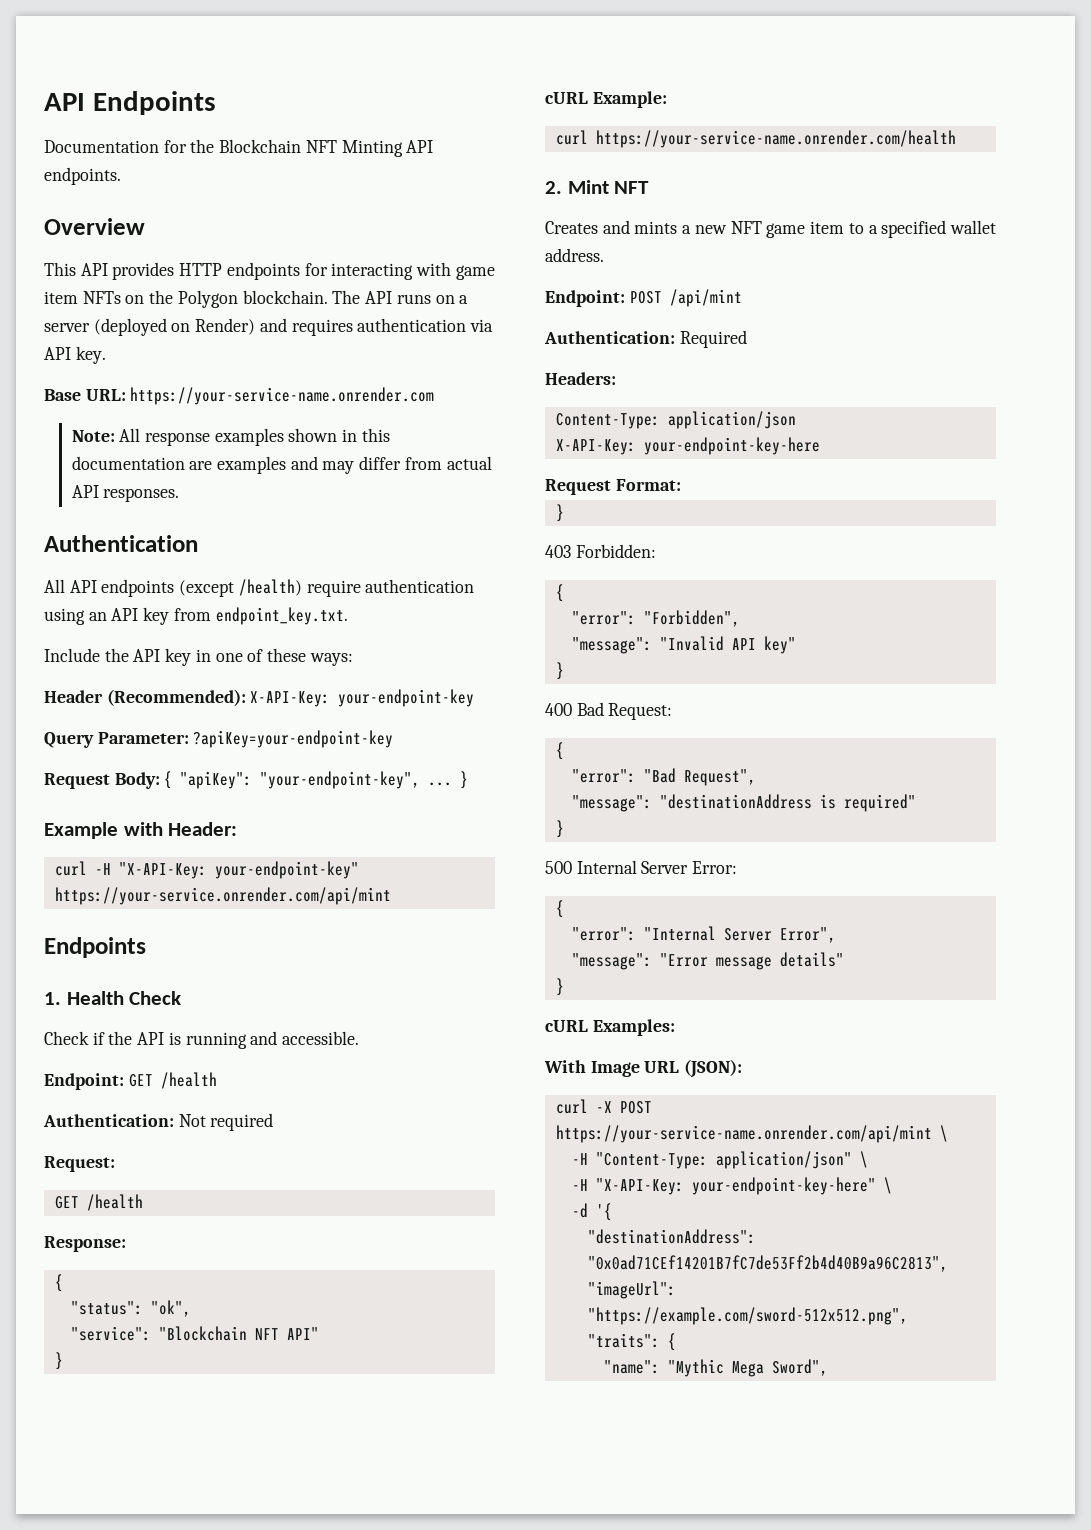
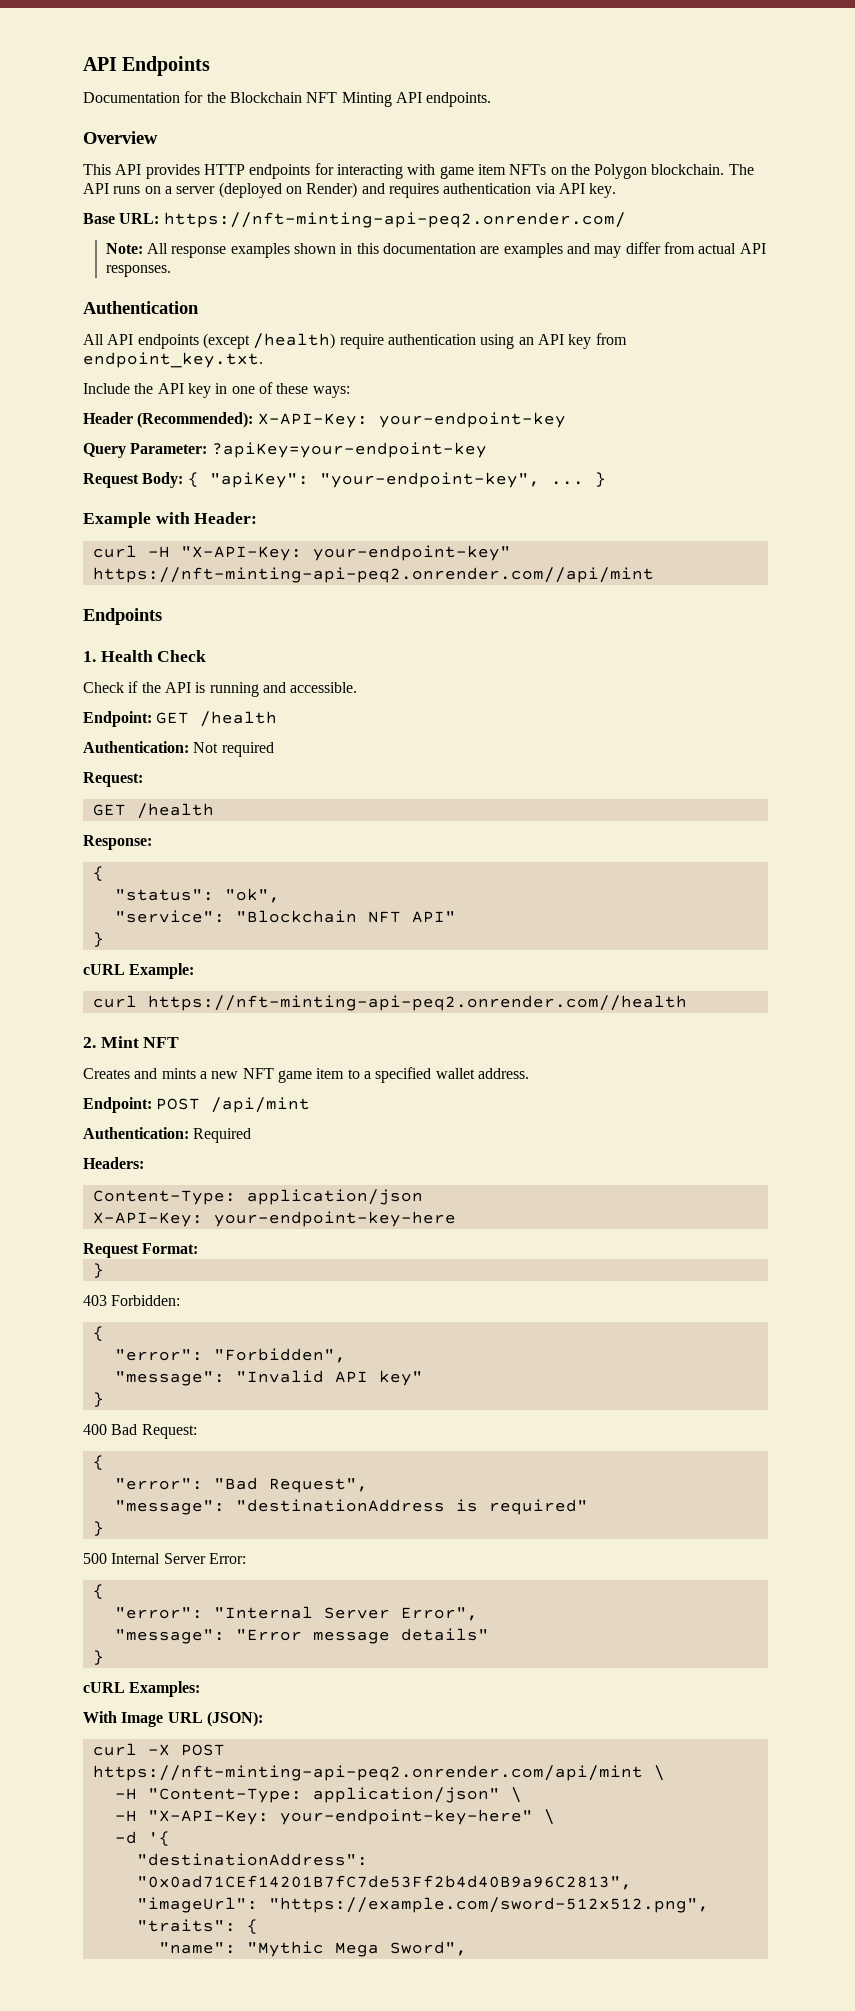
[130,387,435,405] https://your-service-name.onrender.com -> [163,212,626,228] https://nft-minting-api-peq2.onrender.com/
[54,887,391,905] https://your-service.onrender.com/api/mint -> [92,567,654,583] https://nft-minting-api-peq2.onrender.com//api/mint
[595,130,956,148] https://your-service-name.onrender.com/health -> [147,995,687,1011] https://nft-minting-api-peq2.onrender.com//health
[555,1125,932,1143] https://your-service-name.onrender.com/api/mint -> [92,1765,643,1781] https://nft-minting-api-peq2.onrender.com/api/mint

